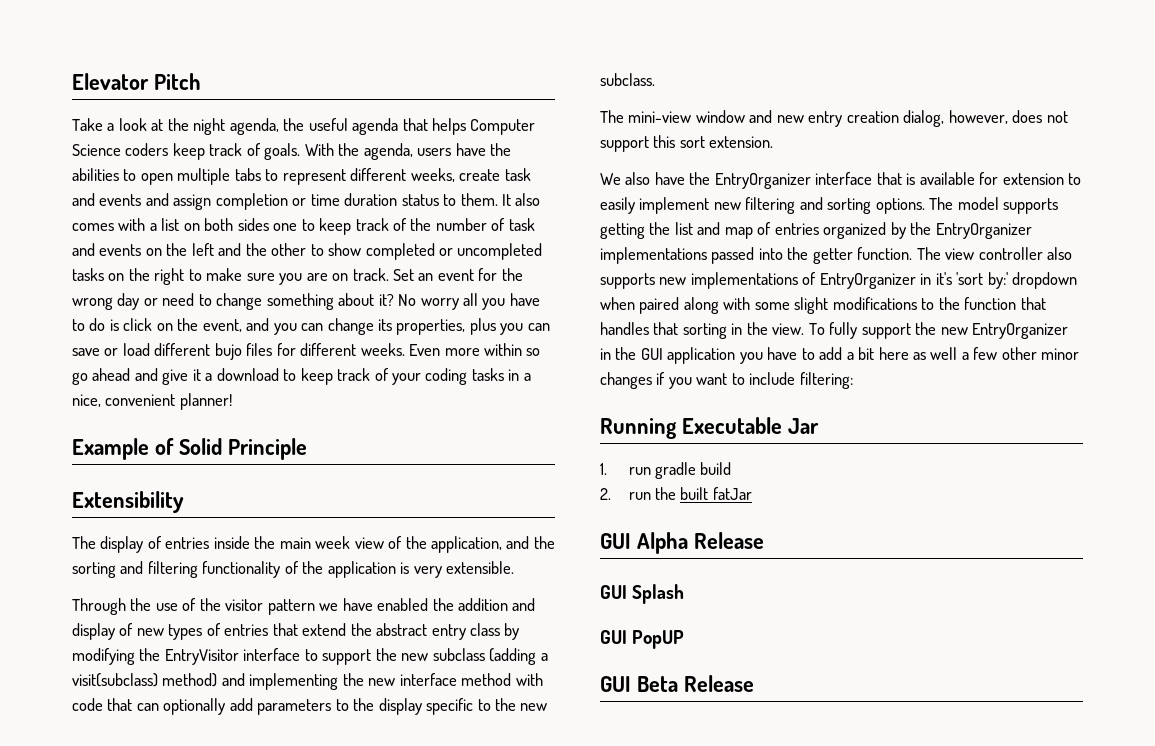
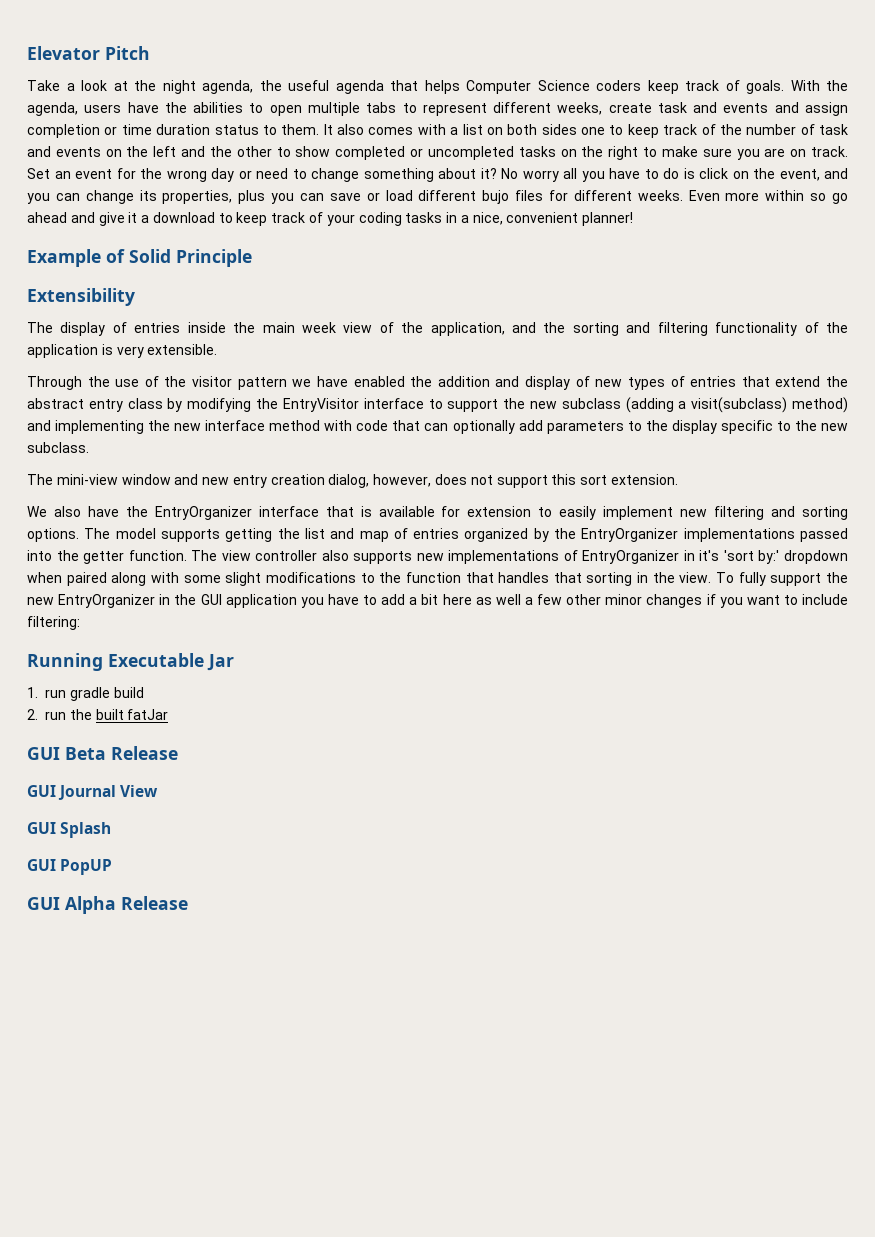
[636,532,764,554] Alpha Release -> [65,746,178,760] [27,785,159,800] Beta Release // GUI Journal View
[636,676,678,692] Beta -> [65,896,116,914] Alpha

